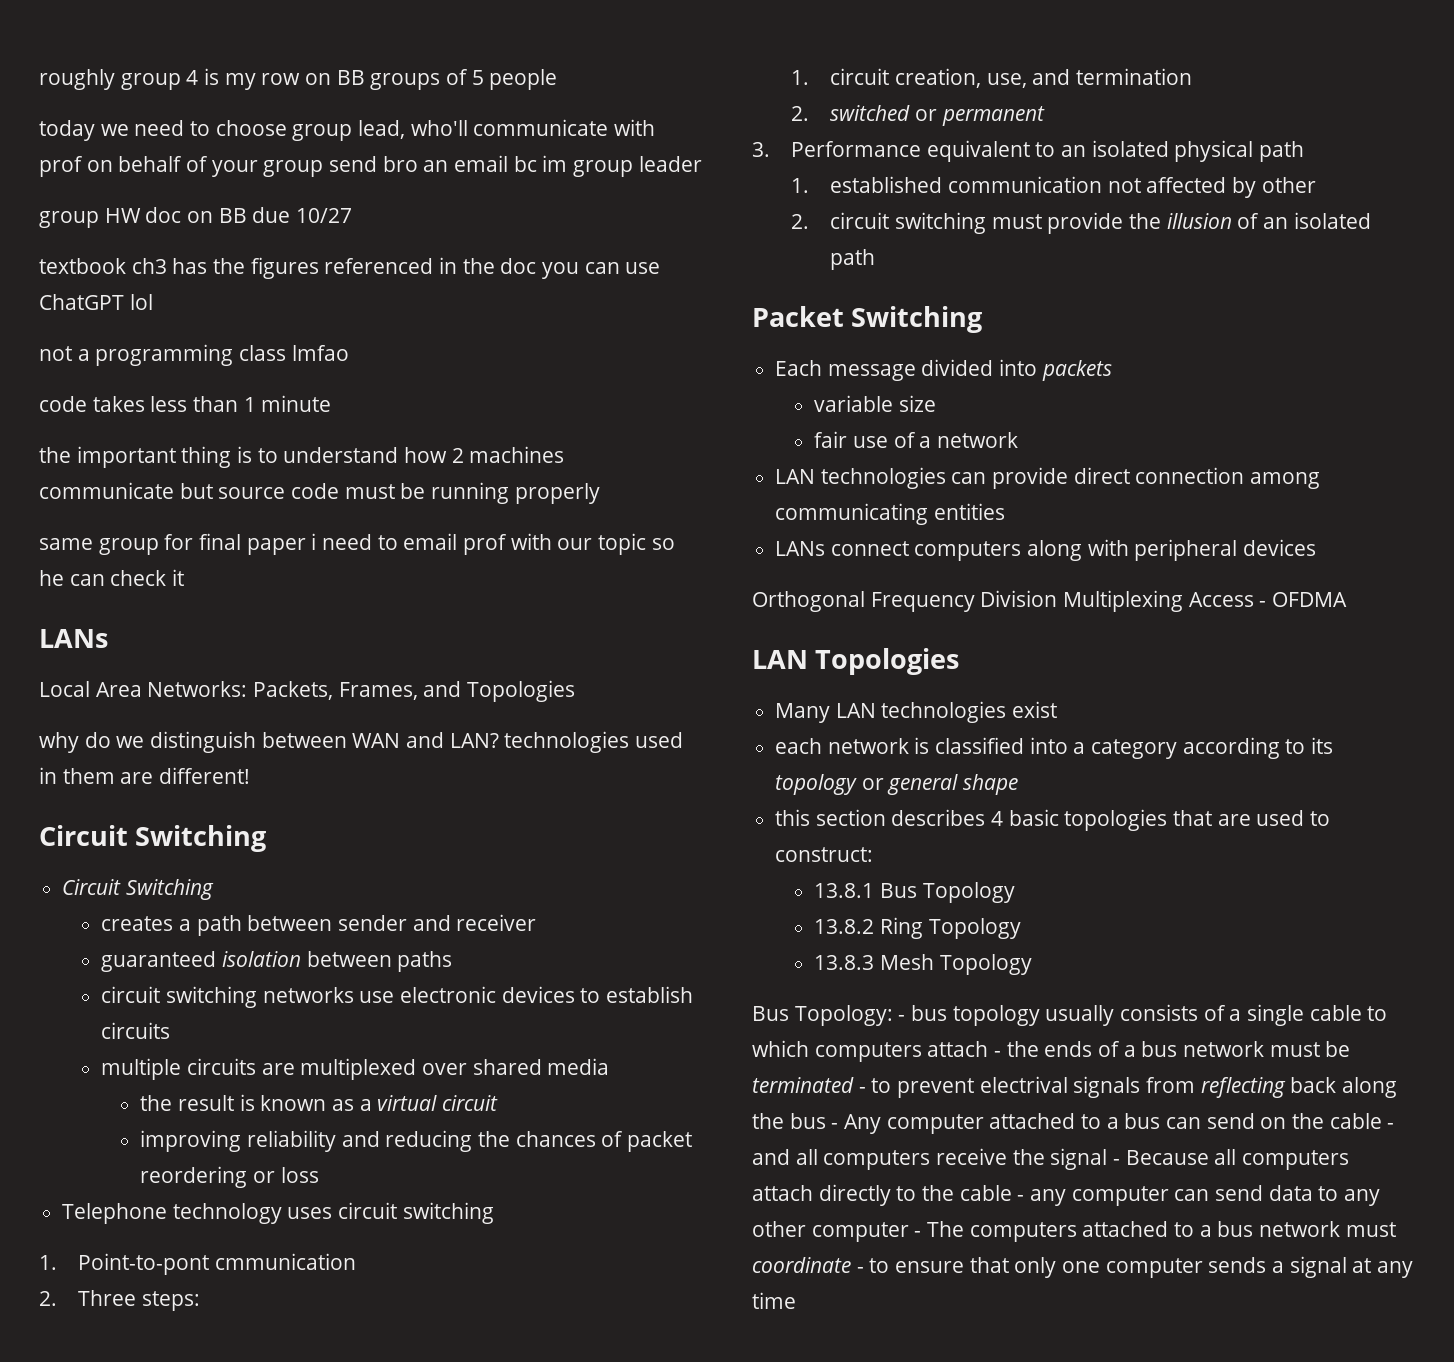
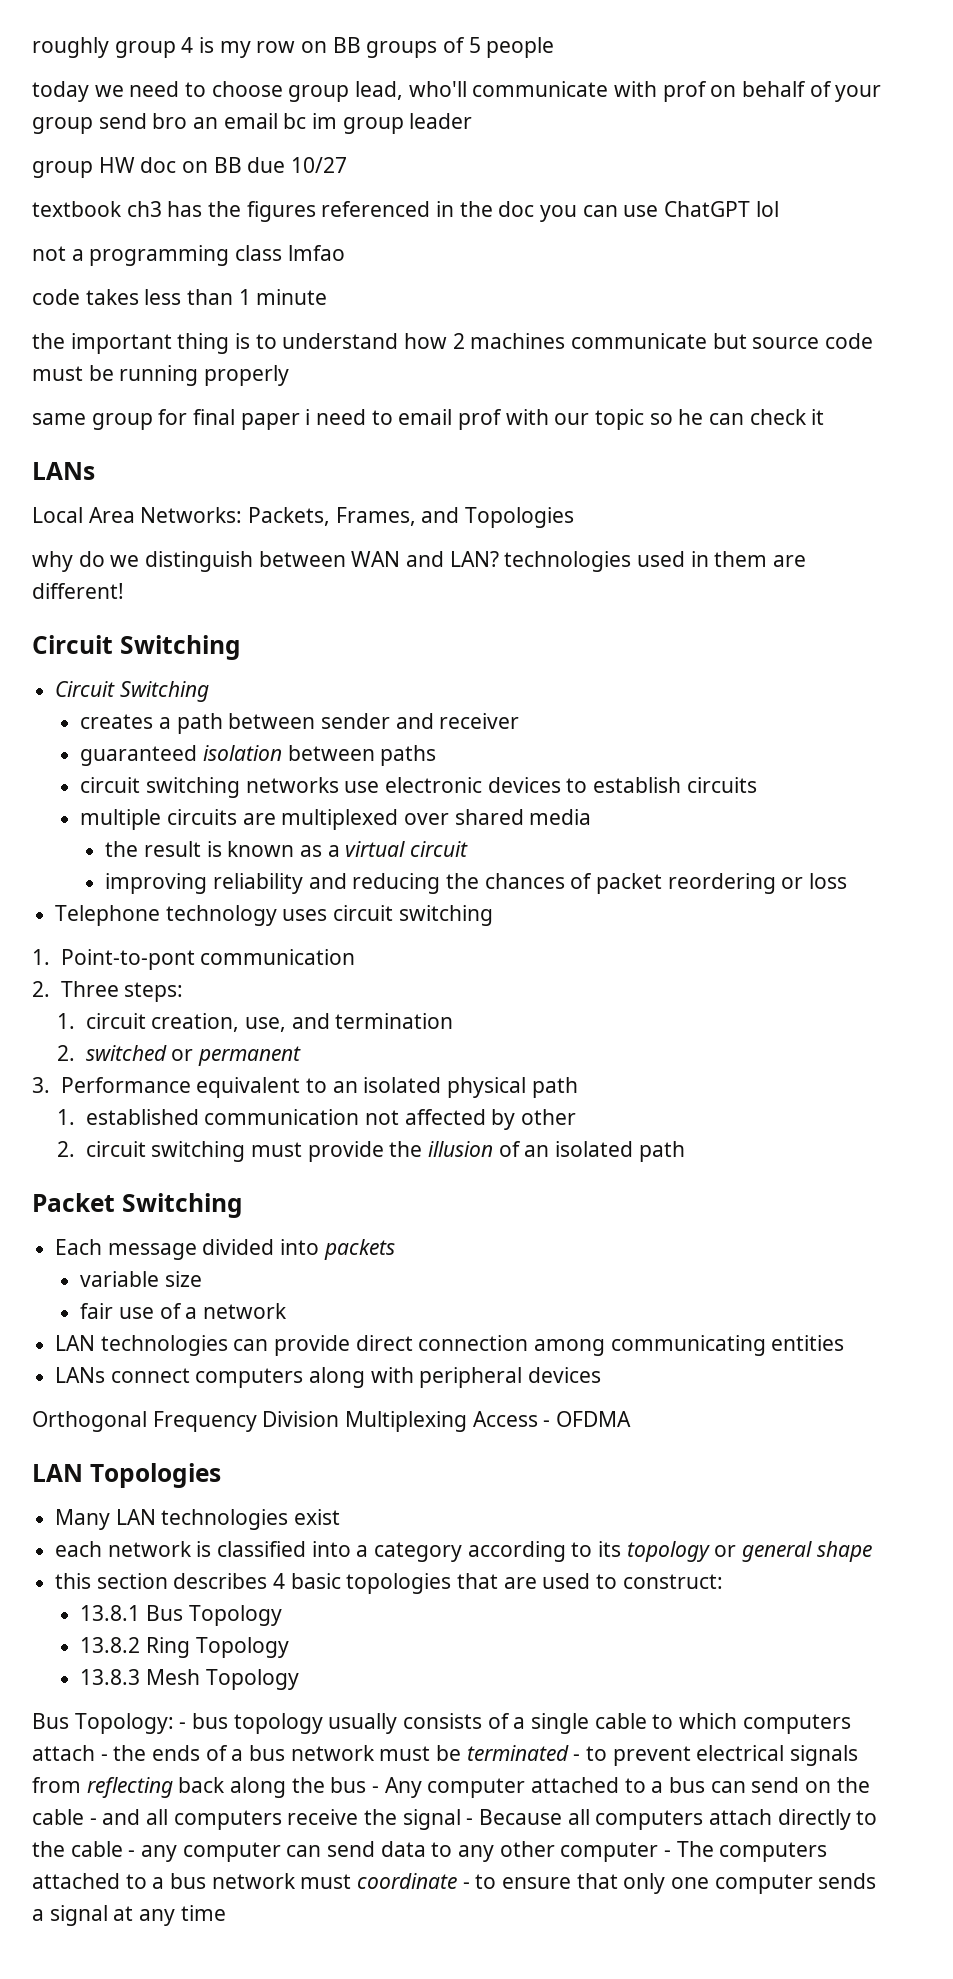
[214,1253,356,1270] cmmunication -> [200,949,356,965] communication
[979,1076,1068,1093] electrival -> [696,1745,785,1761] electrical

